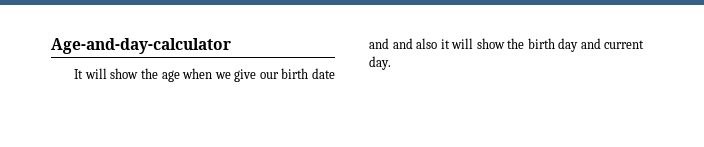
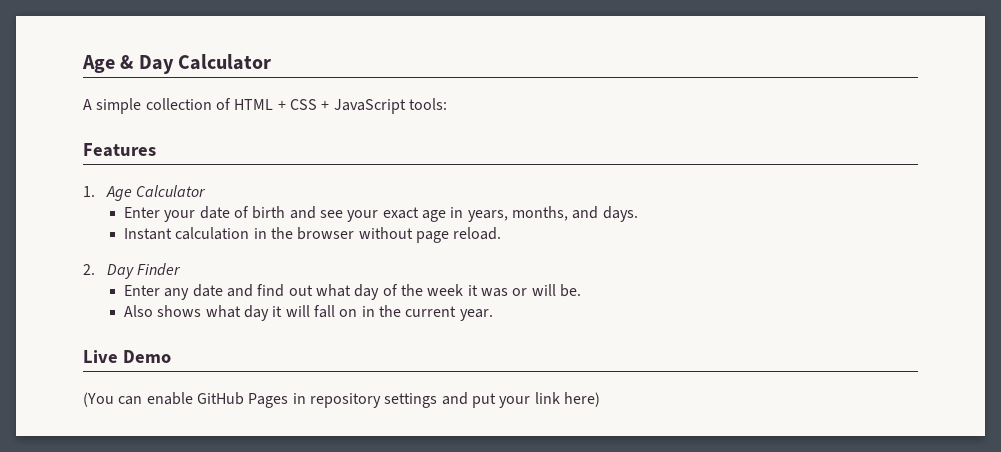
[51,38,231,54] [74,68,335,82] [369,38,645,52] [369,56,391,70] Age-and-day-calculator // It will show the age when we give our birth date and and also it will show the birth day and current day. -> [82,54,272,74] [83,98,447,114] [83,143,156,157] [83,185,206,201] [124,206,638,222] [124,227,502,243] [83,263,181,279] [124,284,581,300] [124,305,493,321] [83,350,171,363] [83,392,600,408] Age & Day Calculator // A simple collection of HTML + CSS + JavaScript tools: // Features // 1. Age Calculator // Enter your date of birth and see your exact age in years, months, and days. // Instant calculation in the browser without page reload. // 2. Day Finder // Enter any date and find out what day of the week it was or will be. // Also shows what day it will fall on in the current year. // Live Demo // (You can enable GitHub Pages in repository settings and put your link here)

